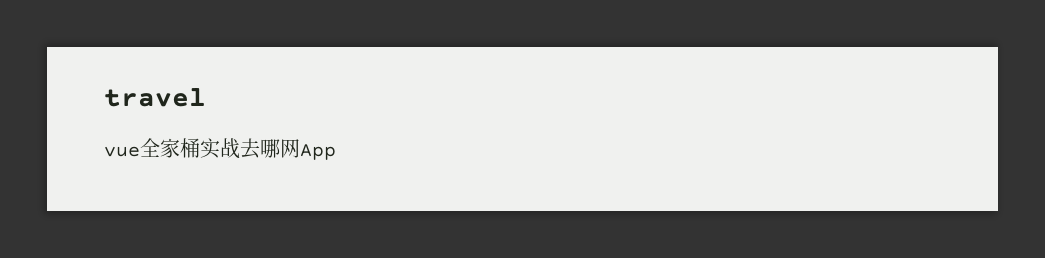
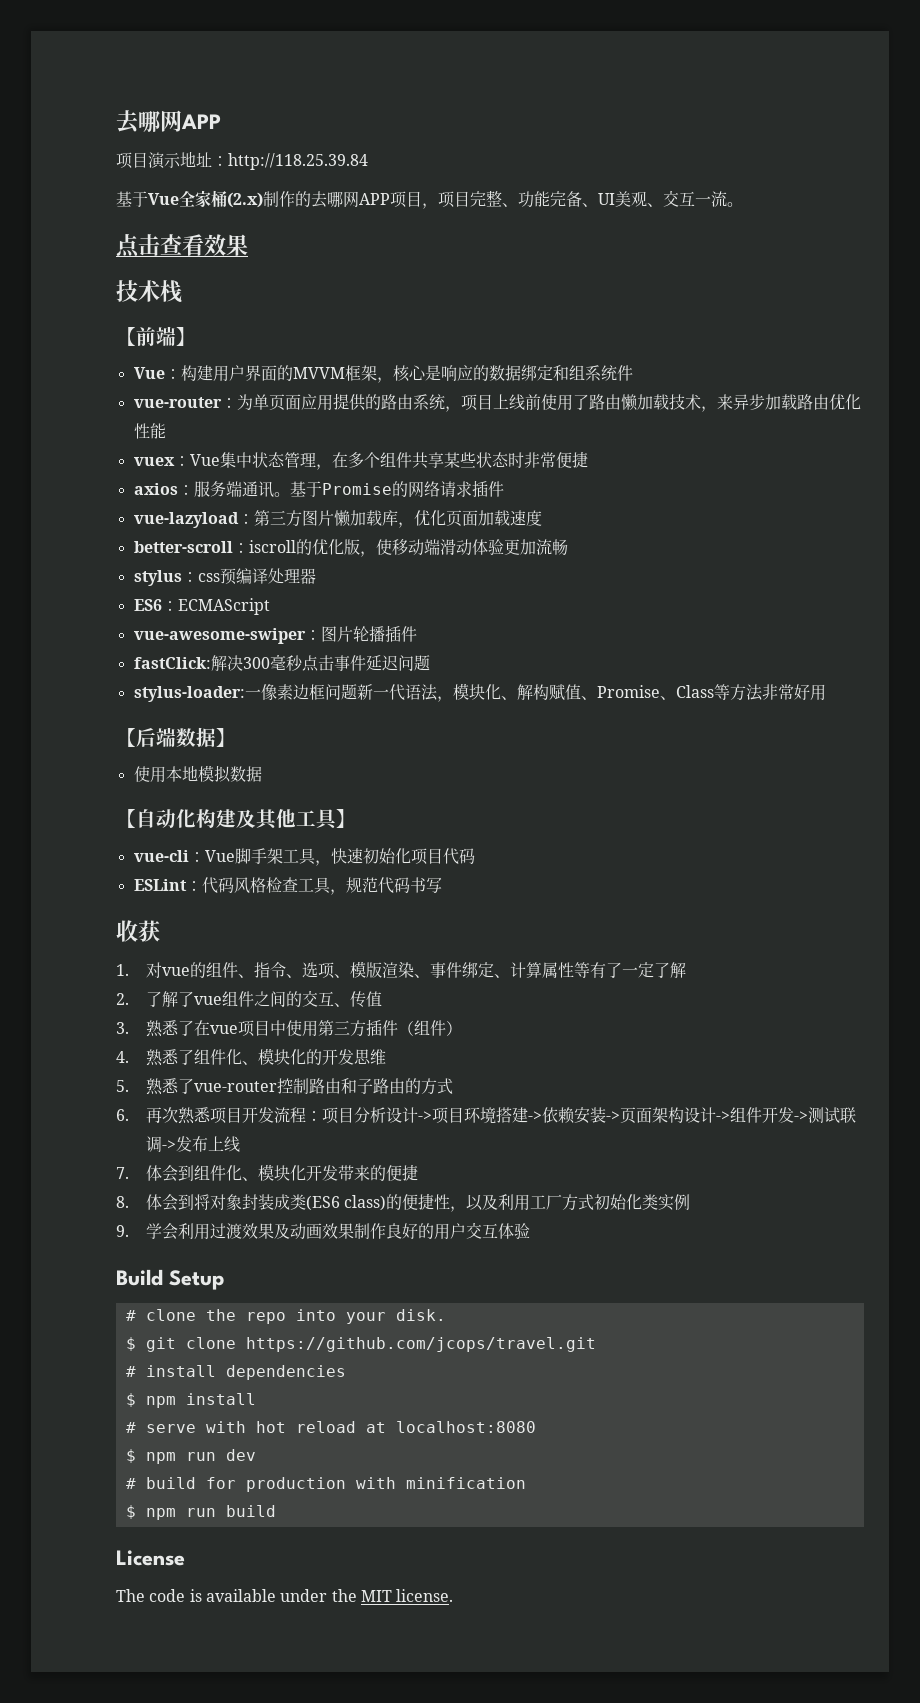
[104,88,206,107] [104,138,336,160] travel // vue全家桶实战去哪网App -> [116,110,221,134] [116,151,368,170] [116,190,743,209] [116,234,248,258] [116,280,182,303] [116,326,196,346] [133,365,633,383] [133,393,861,412] [133,423,166,439] [133,451,588,470] [133,480,504,498] [133,510,542,528] [133,539,568,557] [133,568,316,586] [133,598,270,615] [133,625,417,644] [133,654,430,672] [133,683,826,702] [116,727,236,747] [133,765,262,783] [116,809,356,830] [133,848,475,866] [133,877,442,895] [116,920,160,942] [116,961,686,979] [116,990,382,1008] [116,1019,462,1037] [116,1048,386,1066] [116,1078,453,1095] [116,1107,856,1124] [145,1136,240,1153] [116,1164,418,1182] [116,1193,691,1212] [116,1222,530,1240] [116,1269,224,1290] [125,1309,446,1324] [125,1337,596,1352] [125,1365,346,1380] [125,1393,256,1408] [125,1421,536,1433] [125,1449,256,1464] [125,1477,526,1492] [125,1505,276,1520] [116,1550,185,1566] [116,1589,454,1602] 去哪网APP // 项目演示地址：http://118.25.39.84 // 基于Vue全家桶(2.x)制作的去哪网APP项目，项目完整、功能完备、UI美观、交互一流。 // 点击查看效果 // 技术栈 // 【前端】 // Vue：构建用户界面的MVVM框架，核心是响应的数据绑定和组系统件 // vue-router：为单页面应用提供的路由系统，项目上线前使用了路由懒加载技术，来异步加载路由优化性能 // vuex：Vue集中状态管理，在多个组件共享某些状态时非常便捷 // axios：服务端通讯。基于Promise的网络请求插件 // vue-lazyload：第三方图片懒加载库，优化页面加载速度 // better-scroll：iscroll的优化版，使移动端滑动体验更加流畅 // stylus：css预编译处理器 // ES6：ECMAScript // vue-awesome-swiper：图片轮播插件 // fastClick:解决300毫秒点击事件延迟问题 // stylus-loader:一像素边框问题新一代语法，模块化、解构赋值、Promise、Class等方法非常好用 // 【后端数据】 // 使用本地模拟数据 // 【自动化构建及其他工具】 // vue-cli：Vue脚手架工具，快速初始化项目代码 // ESLint：代码风格检查工具，规范代码书写 // 收获 // 1.对vue的组件、指令、选项、模版渲染、事件绑定、计算属性等有了一定了解 // 2.了解了vue组件之间的交互、传值 // 3.熟悉了在vue项目中使用第三方插件（组件） // 4.熟悉了组件化、模块化的开发思维 // 5.熟悉了vue-router控制路由和子路由的方式 // 6.再次熟悉项目开发流程：项目分析设计->项目环境搭建->依赖安装->页面架构设计->组件开发->测试联调->发布上线 // 7.体会到组件化、模块化开发带来的便捷 // 8.体会到将对象封装成类(ES6 class)的便捷性，以及利用工厂方式初始化类实例 // 9.学会利用过渡效果及动画效果制作良好的用户交互体验 // Build Setup // # clone the repo into your disk. // $ git clone https://github.com/jcops/travel.git // # install dependencies // $ npm install // # serve with hot reload at localhost:8080 // $ npm run dev // # build for production with minification // $ npm run build // License // The code is available under the MIT license.

